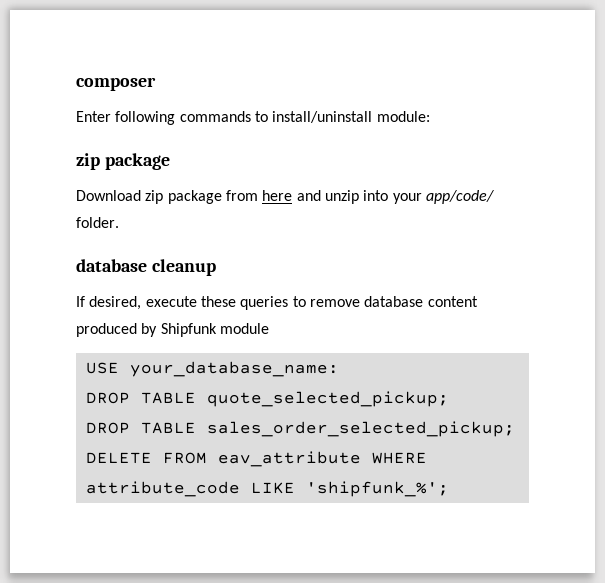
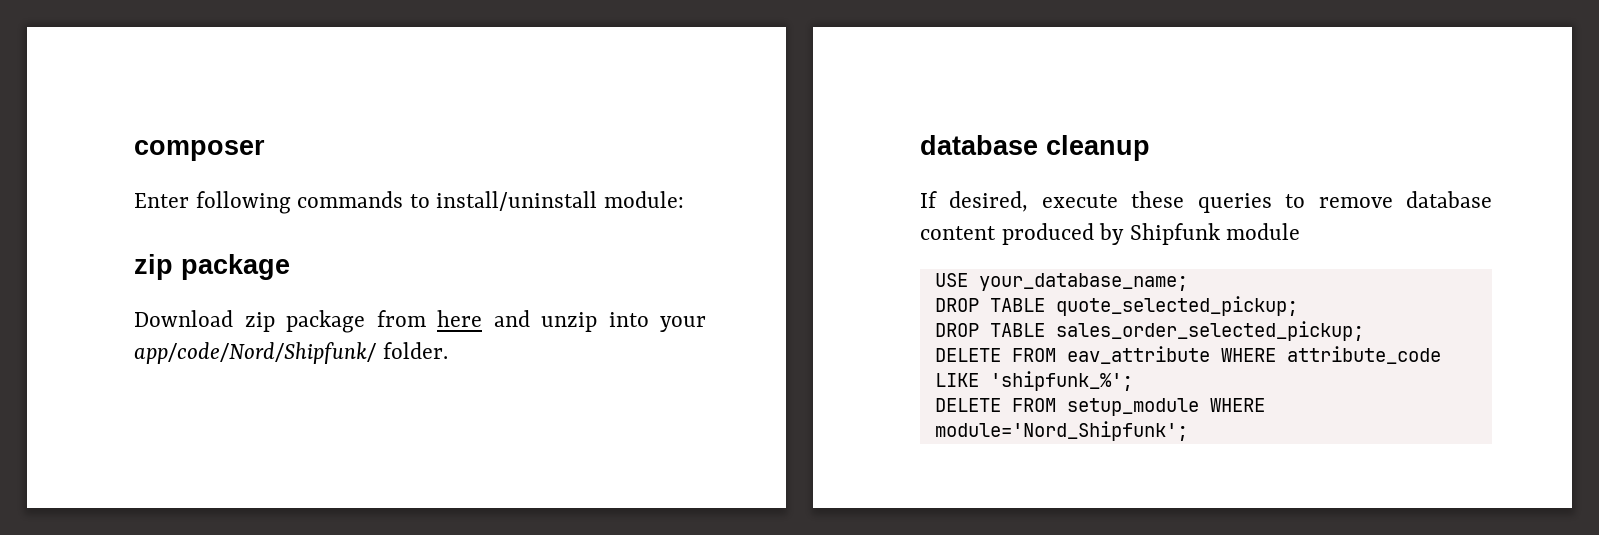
[425,190,494,204] app/code/ -> [134,342,377,364] app/code/Nord/Shipfunk/
[129,361,339,377] your_database_name: -> [978,273,1188,291] your_database_name;
(449, 489) none -> [934,398,1265,416] [934,421,1188,441] // DELETE FROM setup_module WHERE module='Nord_Shipfunk';

